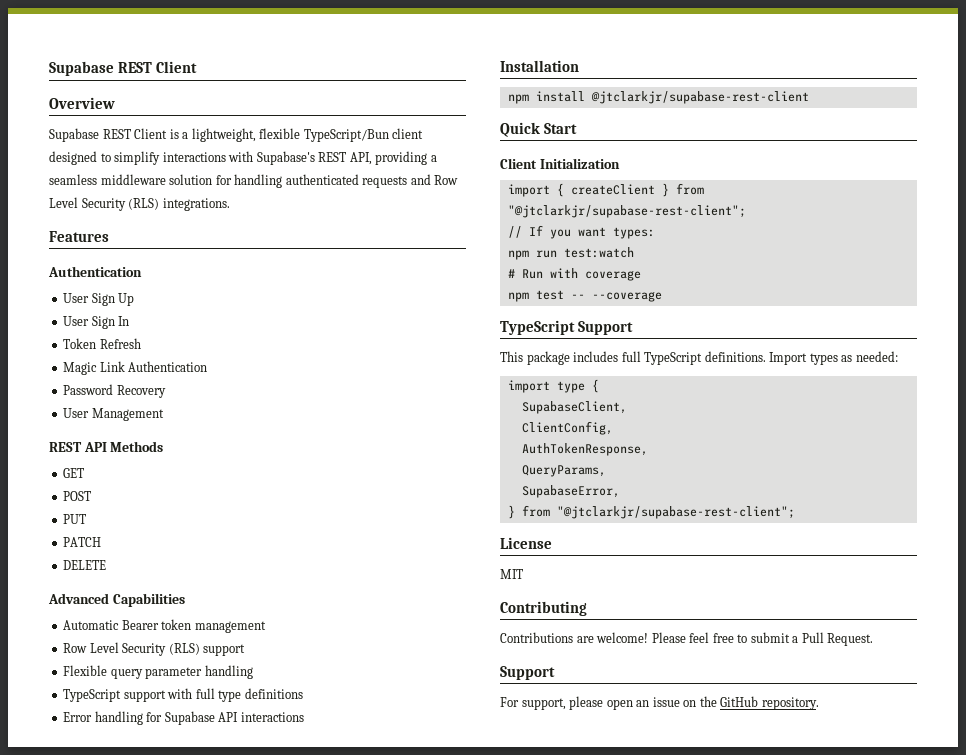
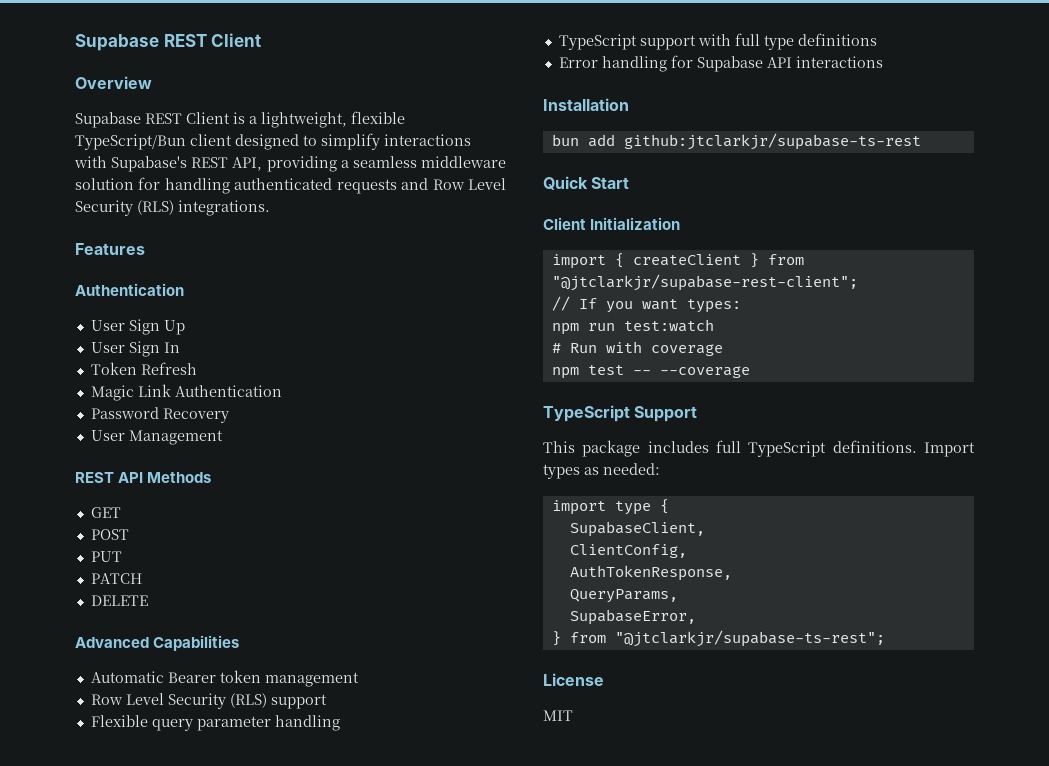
[507,91,809,104] npm install @jtclarkjr/supabase-rest-client -> [551,133,921,150] bun add github:jtclarkjr/supabase-ts-rest
[556,506,795,519] "@jtclarkjr/supabase-rest-client"; -> [614,630,885,647] "@jtclarkjr/supabase-ts-rest";
[500,601,587,616] [500,632,874,646] [500,666,555,680] [500,696,819,710] // Contributing // Contributions are welcome! Please feel free to submit a Pull Request. // Support // For support, please open an issue on the GitHub repository. -> (573, 715) none

